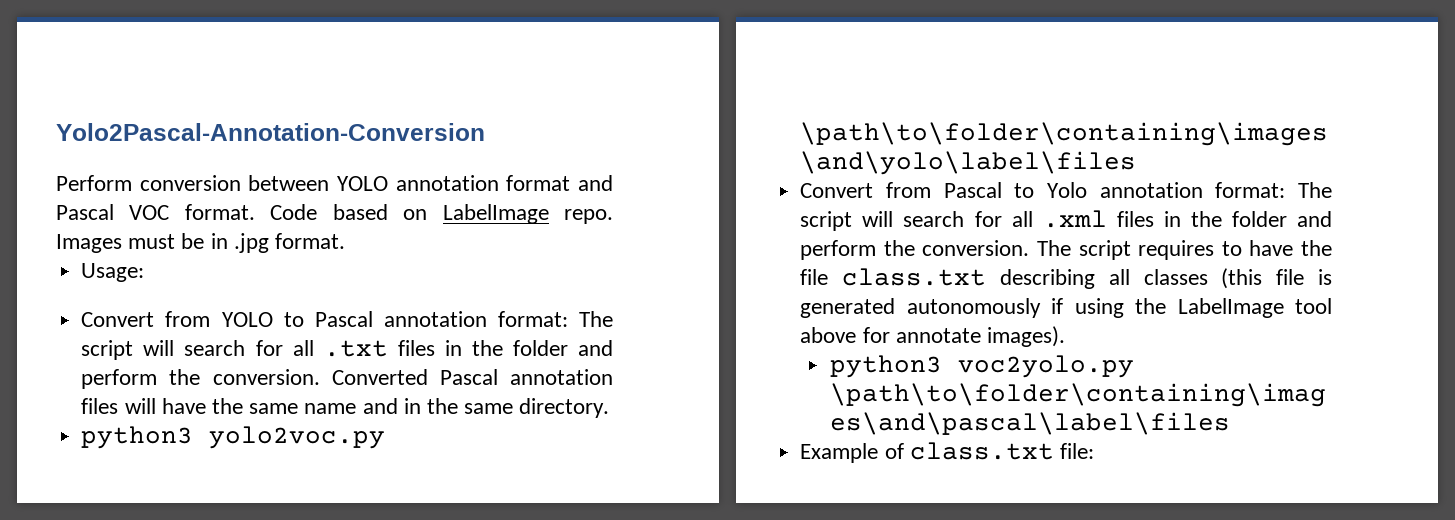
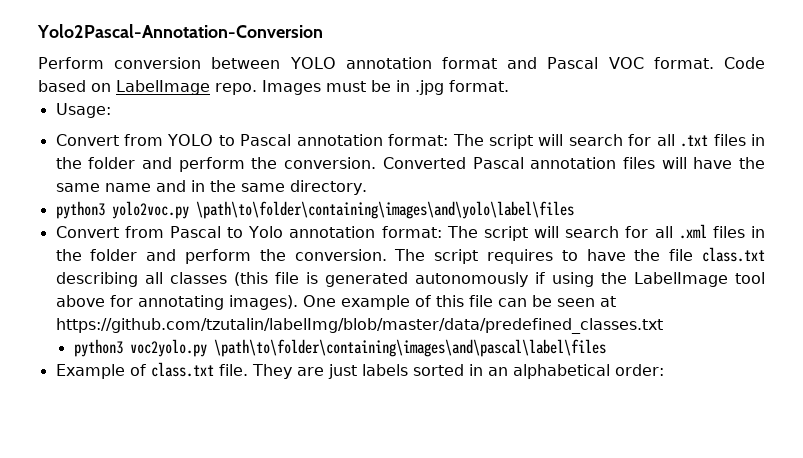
[895,328,981,343] annotate -> [137,295,224,310] annotating
(1065, 336) none -> [302,295,616,310] [55,318,663,334] One example of this file can be seen at https://github.com/tzutalin/labelImg/blob/master/data/predefined_classes.txt
[1059,443,1094,459] file: -> [218,364,664,379] file. They are just labels sorted in an alphabetical order:

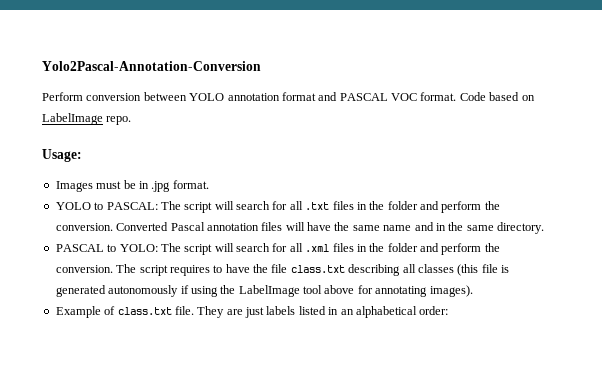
[547,57,599,69] Pascal -> [339,93,388,101] PASCAL
(257, 89) none -> [42,149,82,162] // Usage: //
[55,103,111,118] [55,134,449,146] Usage: // Convert from YOLO to Pascal annotation format: -> [55,202,158,210] YOLO to PASCAL:
[55,201,574,219] [55,226,442,238] python3 yolo2voc.py \path\to\folder\containing\images\and\yolo\label\files // Convert from Pascal to Yolo annotation format: -> [55,244,158,252] PASCAL to YOLO:
[302,295,616,310] [55,318,663,334] [73,339,606,357] One example of this file can be seen at https://github.com/tzutalin/labelImg/blob/master/data/predefined_classes.txt // python3 voc2yolo.py \path\to\folder\containing\images\and\pascal\label\files -> (473, 291) none
[412,364,464,376] sorted -> [298,306,326,315] listed

